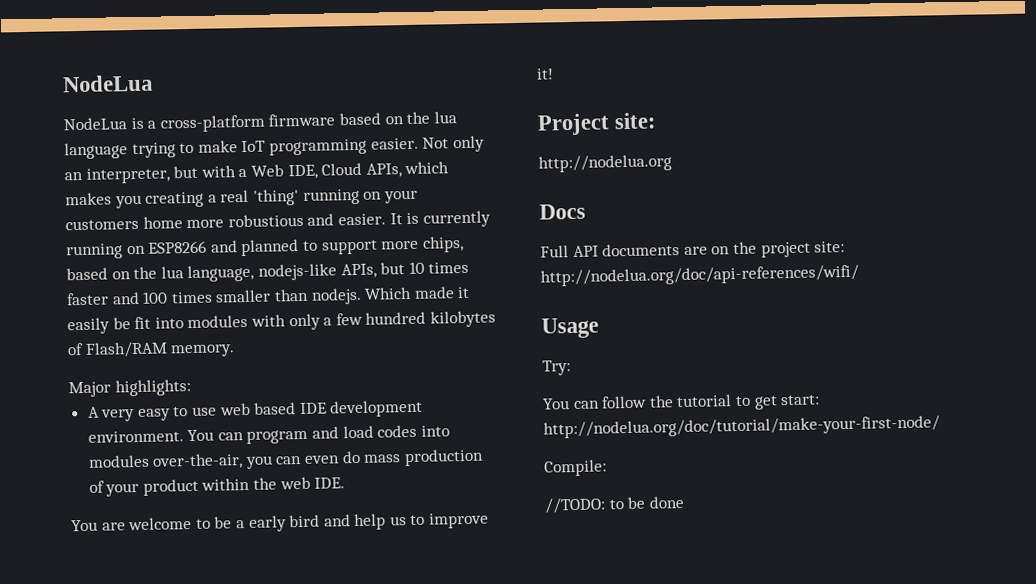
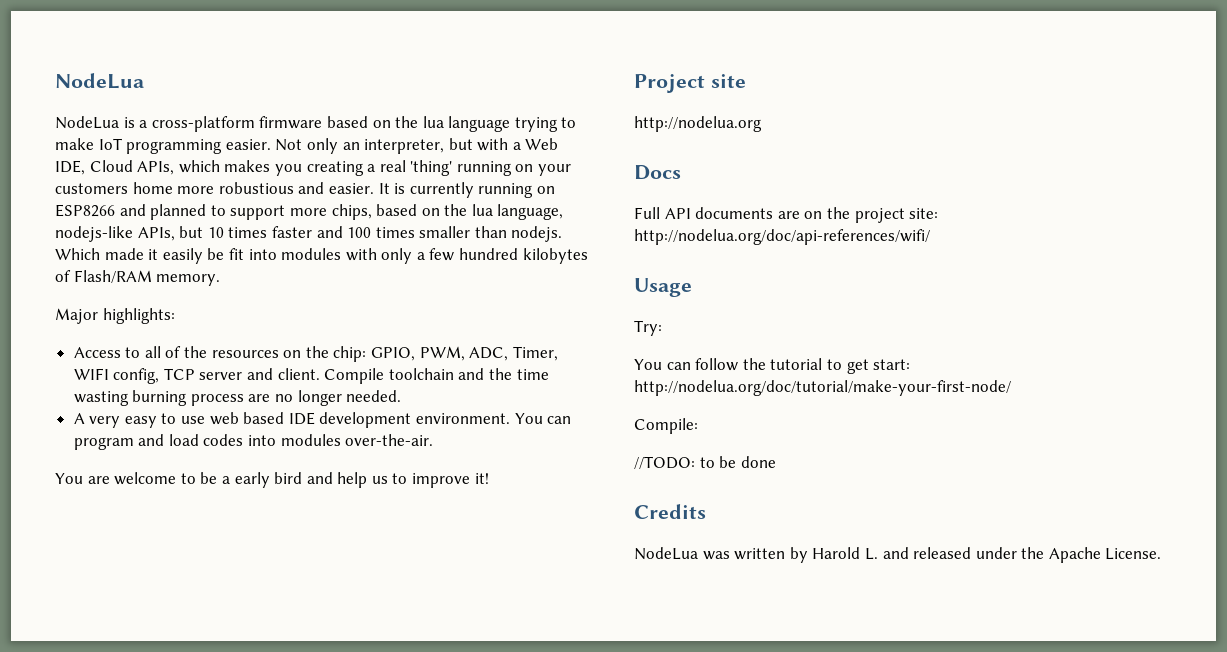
(191, 388) none -> [73,346,558,362] [73,368,549,384] [73,390,402,406] // Access to all of the resources on the chip: GPIO, PWM, ADC, Timer, WIFI config, TCP server and client. Compile toolchain and the time wasting burning process are no longer needed.
[152,448,484,470] [88,476,346,497] over-the-air, you can even do mass production of your product within the web IDE. -> [345,434,434,446] over-the-air.
[614,112,658,130] site: -> [710,74,746,88] site
(684, 502) none -> [634,504,706,519] [634,547,1162,563] // Credits // NodeLua was written by Harold L. and released under the Apache License.

